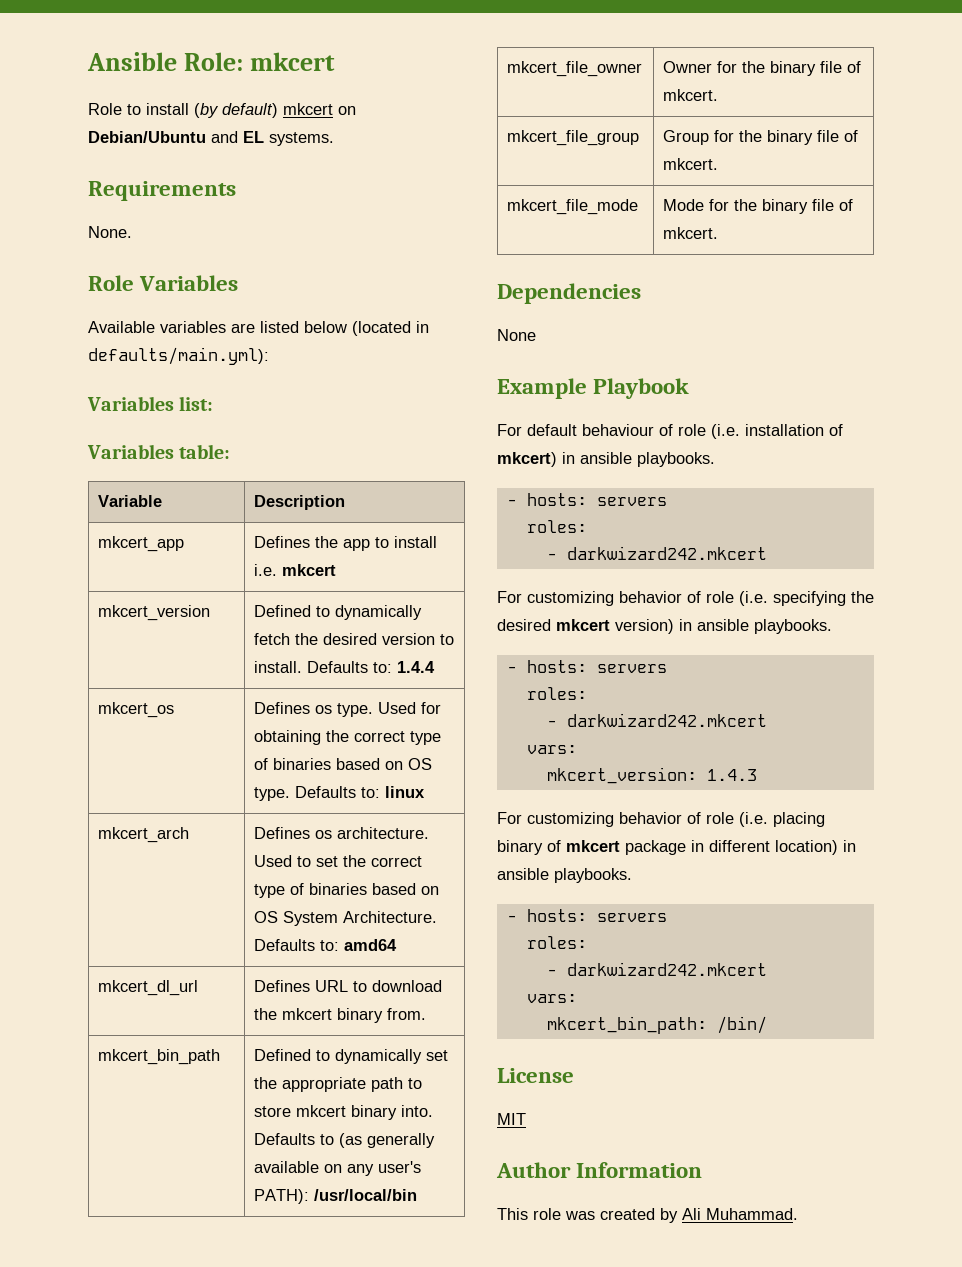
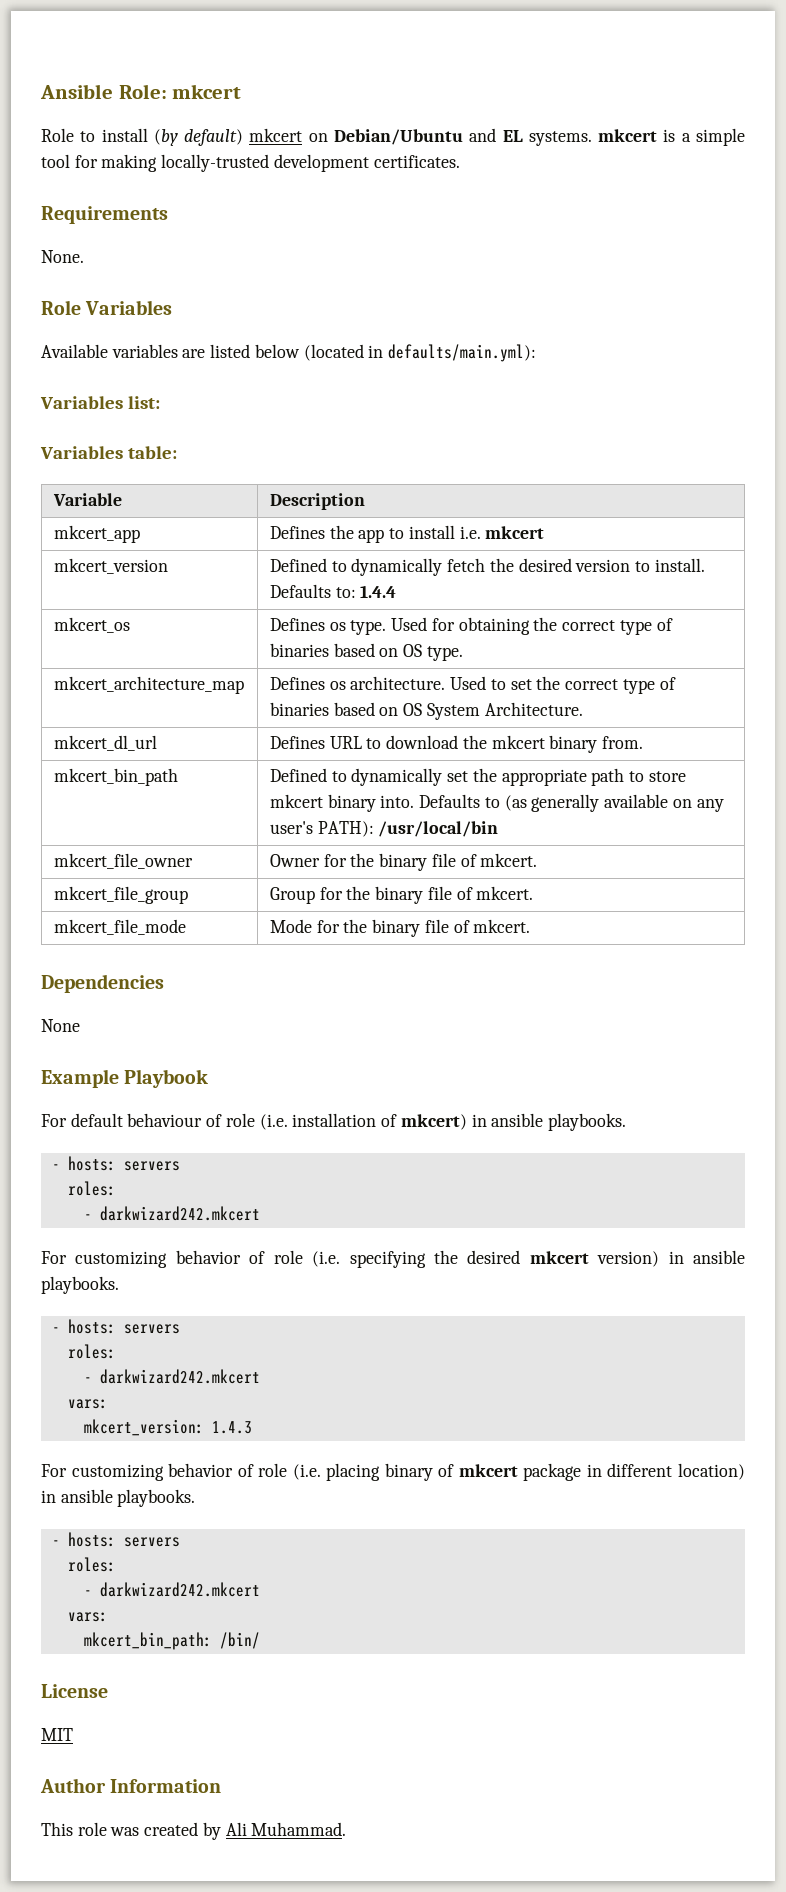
(334, 139) none -> [598,128,746,146] [41,154,460,172] mkcert is a simple tool for making locally-trusted development certificates.
[295,786,426,798] [98,827,190,843] Defaults to: linux // mkcert_arch -> [53,676,244,694] // mkcert_architecture_map
[254,939,398,951] Defaults to: amd64 -> (583, 709) none

